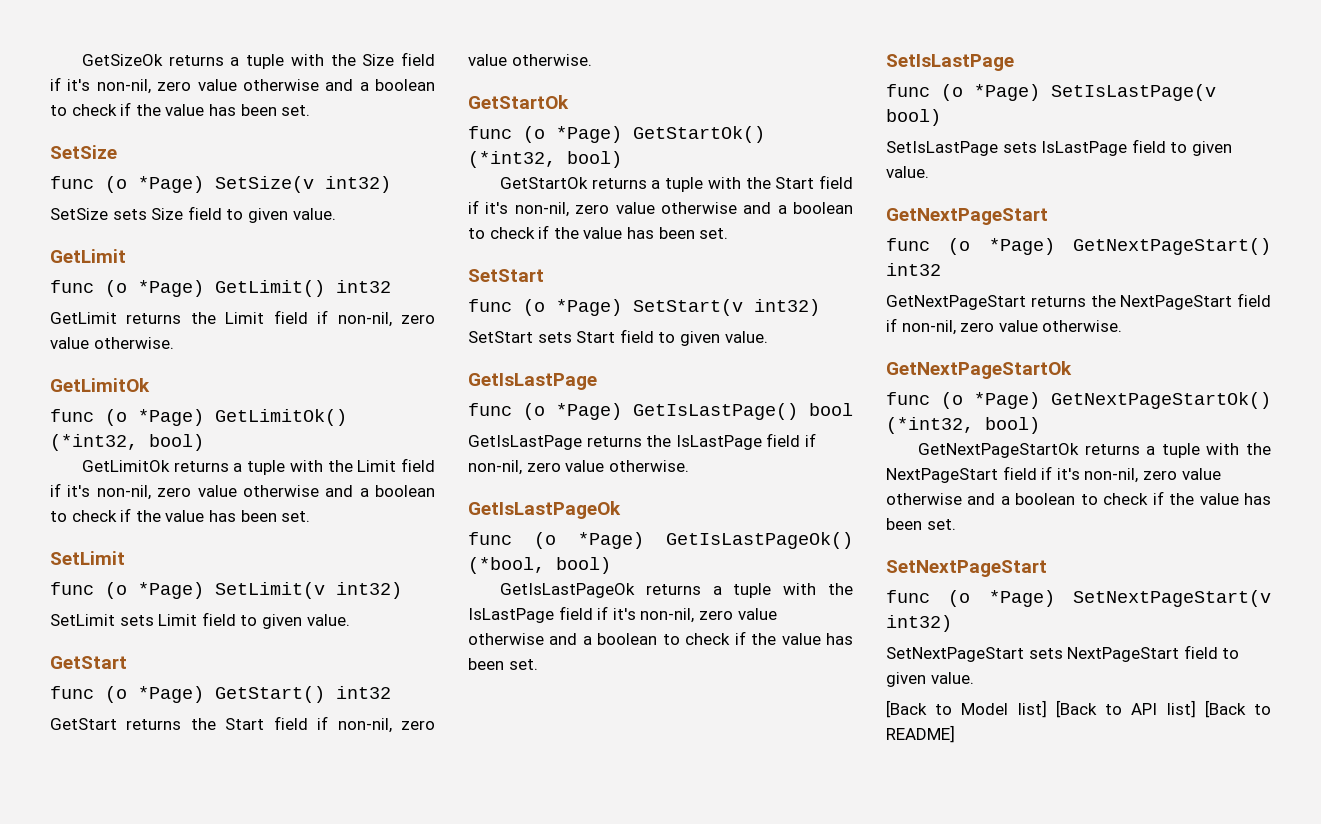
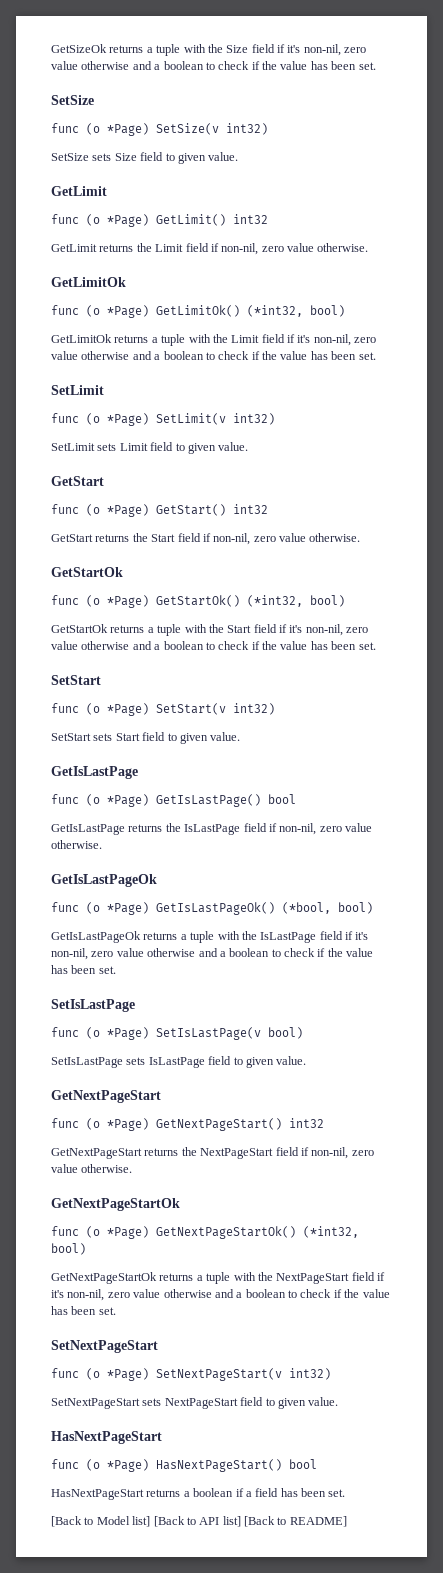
(974, 678) none -> [51,1431,162,1444] [51,1459,317,1472] [51,1488,346,1500] // HasNextPageStart // func (o *Page) HasNextPageStart() bool // HasNextPageStart returns a boolean if a field has been set.

